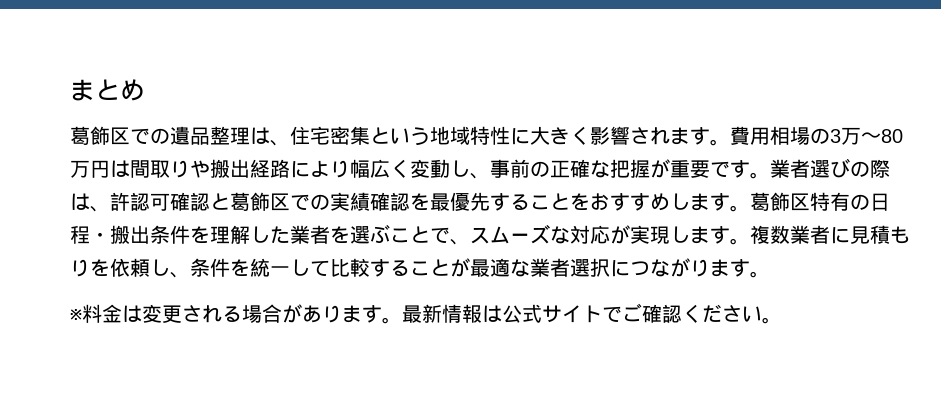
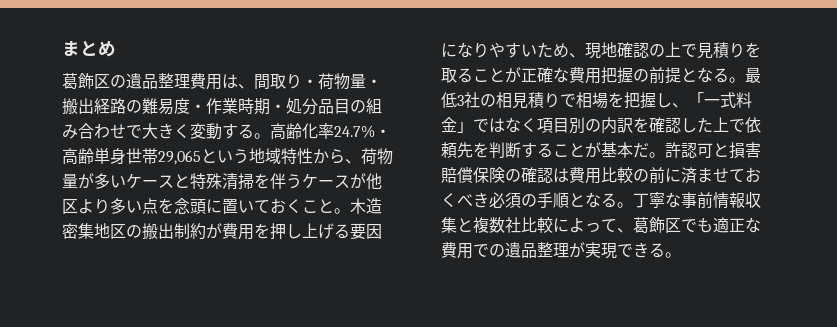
[130,126,903,146] [70,158,890,179] [70,192,890,212] [70,224,910,245] [70,258,770,278] [70,303,762,324] での遺品整理は、住宅密集という地域特性に大きく影響されます。費用相場の3万〜80万円は間取りや搬出経路により幅広く変動し、事前の正確な把握が重要です。業者選びの際は、許認可確認と葛飾区での実績確認を最優先することをおすすめします。葛飾区特有の日程・搬出条件を理解した業者を選ぶことで、スムーズな対応が実現します。複数業者に見積もりを依頼し、条件を統一して比較することが最適な業者選択につながります。 // ※料金は変更される場合があります。最新情報は公式サイトでご確認ください -> [110,73,382,90] [62,98,382,115] [62,123,391,140] [62,148,393,165] [62,173,382,190] [62,198,382,214] [62,223,382,240] [441,42,761,59] [441,67,761,84] [441,92,752,109] [441,117,761,134] [441,142,761,159] [441,167,761,184] [441,192,761,209] [441,217,761,233] [441,242,665,259] の遺品整理費用は、間取り・荷物量・搬出経路の難易度・作業時期・処分品目の組み合わせで大きく変動する。高齢化率24.7%・高齢単身世帯29,065という地域特性から、荷物量が多いケースと特殊清掃を伴うケースが他区より多い点を念頭に置いておくこと。木造密集地区の搬出制約が費用を押し上げる要因になりやすいため、現地確認の上で見積りを取ることが正確な費用把握の前提となる。最低3社の相見積りで相場を把握し、「一式料金」ではなく項目別の内訳を確認した上で依頼先を判断することが基本だ。許認可と損害賠償保険の確認は費用比較の前に済ませておくべき必須の手順となる。丁寧な事前情報収集と複数社比較によって、葛飾区でも適正な費用での遺品整理が実現できる

